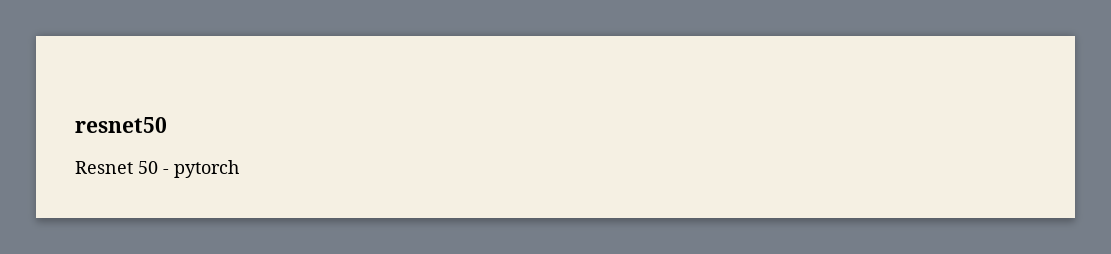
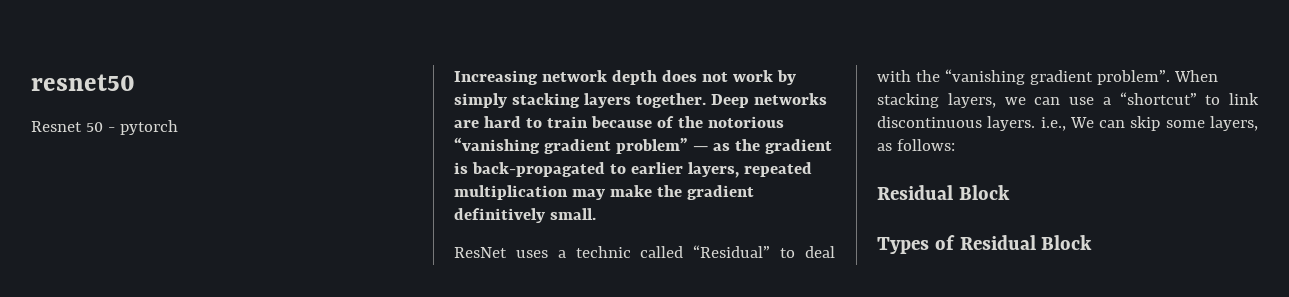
(239, 169) none -> [454,70,796,85] [454,93,827,108] [454,116,784,128] [454,137,832,154] [454,162,812,178] [454,185,754,200] [454,208,596,223] [454,245,836,258] [877,69,1218,85] [877,92,1259,108] [877,116,1258,131] [877,139,955,151] [877,185,1010,200] [877,235,1093,254] // Increasing network depth does not work by simply stacking layers together. Deep networks are hard to train because of the notorious “vanishing gradient problem” — as the gradient is back-propagated to earlier layers, repeated multiplication may make the gradient definitively small. // ResNet uses a technic called “Residual” to deal with the “vanishing gradient problem”. When stacking layers, we can use a “shortcut” to link discontinuous layers. i.e., We can skip some layers, as follows: // Residual Block // Types of Residual Block

